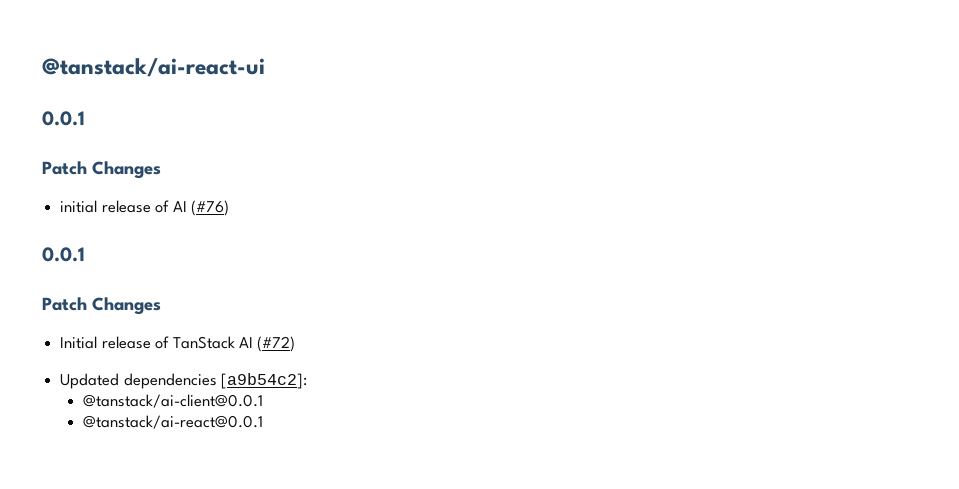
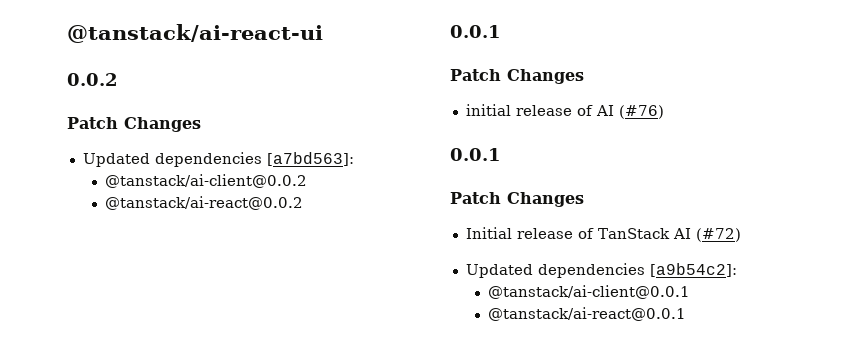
(265, 67) none -> [67,73,118,86] [67,117,201,132] [82,152,354,167] [105,174,308,188] [105,196,304,210] // 0.0.2 // Patch Changes // Updated dependencies [a7bd563]: // @tanstack/ai-client@0.0.2 // @tanstack/ai-react@0.0.2

